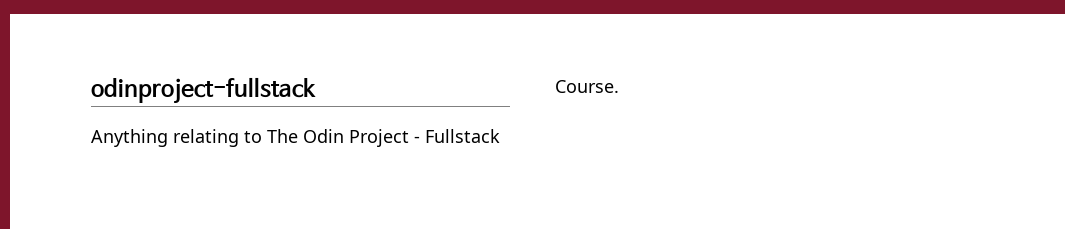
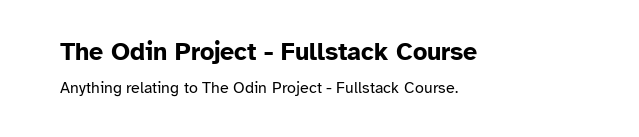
[91,77,316,104] odinproject-fullstack -> [60,40,477,64] The Odin Project - Fullstack Course

